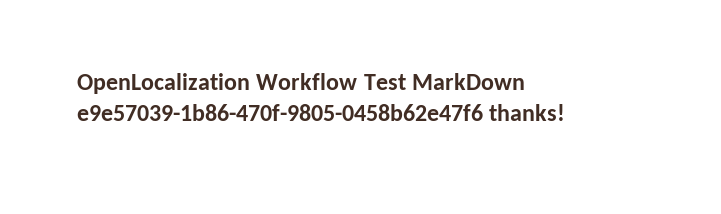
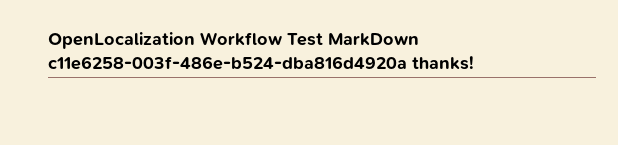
[77,104,483,121] e9e57039-1b86-470f-9805-0458b62e47f6 -> [48,56,407,70] c11e6258-003f-486e-b524-dba816d4920a

